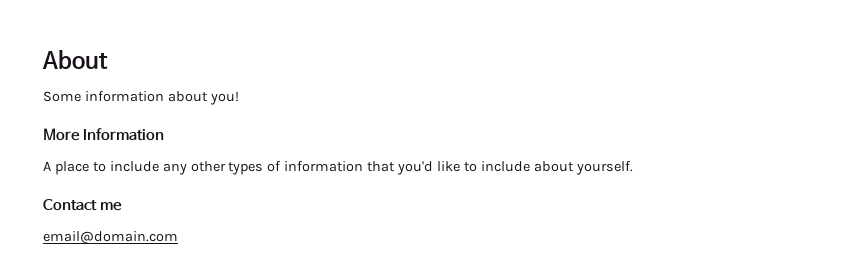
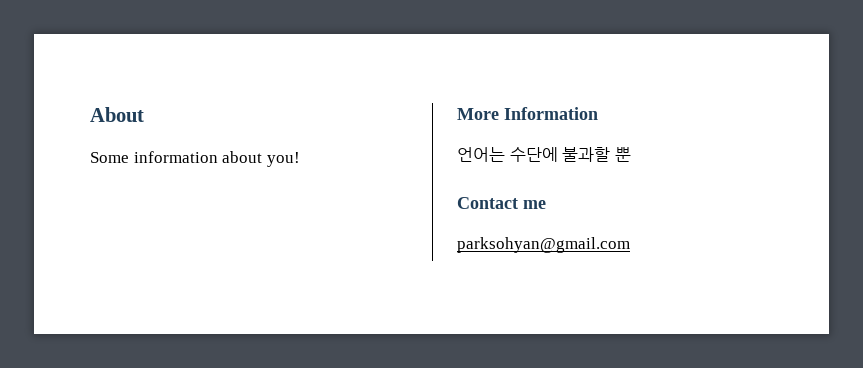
[43,161,633,175] A place to include any other types of information that you'd like to include about yourself. -> [457,147,631,162] 언어는 수단에 불과할 뿐
[43,231,178,244] email@domain.com -> [457,237,630,253] parksohyan@gmail.com

